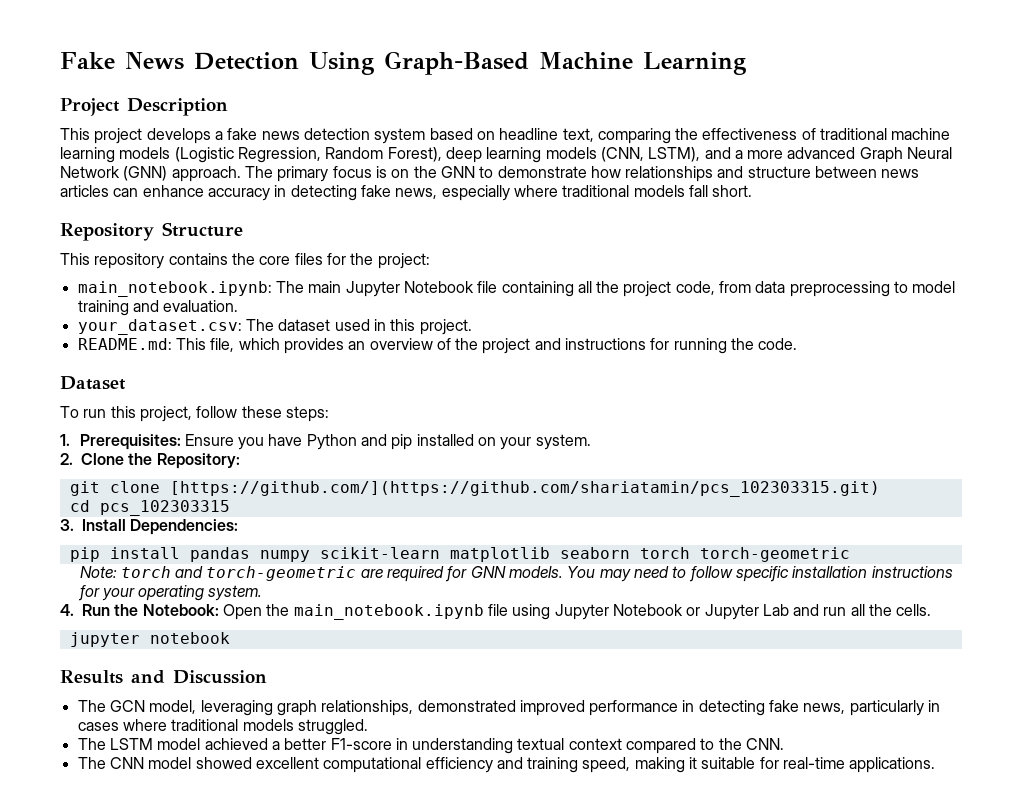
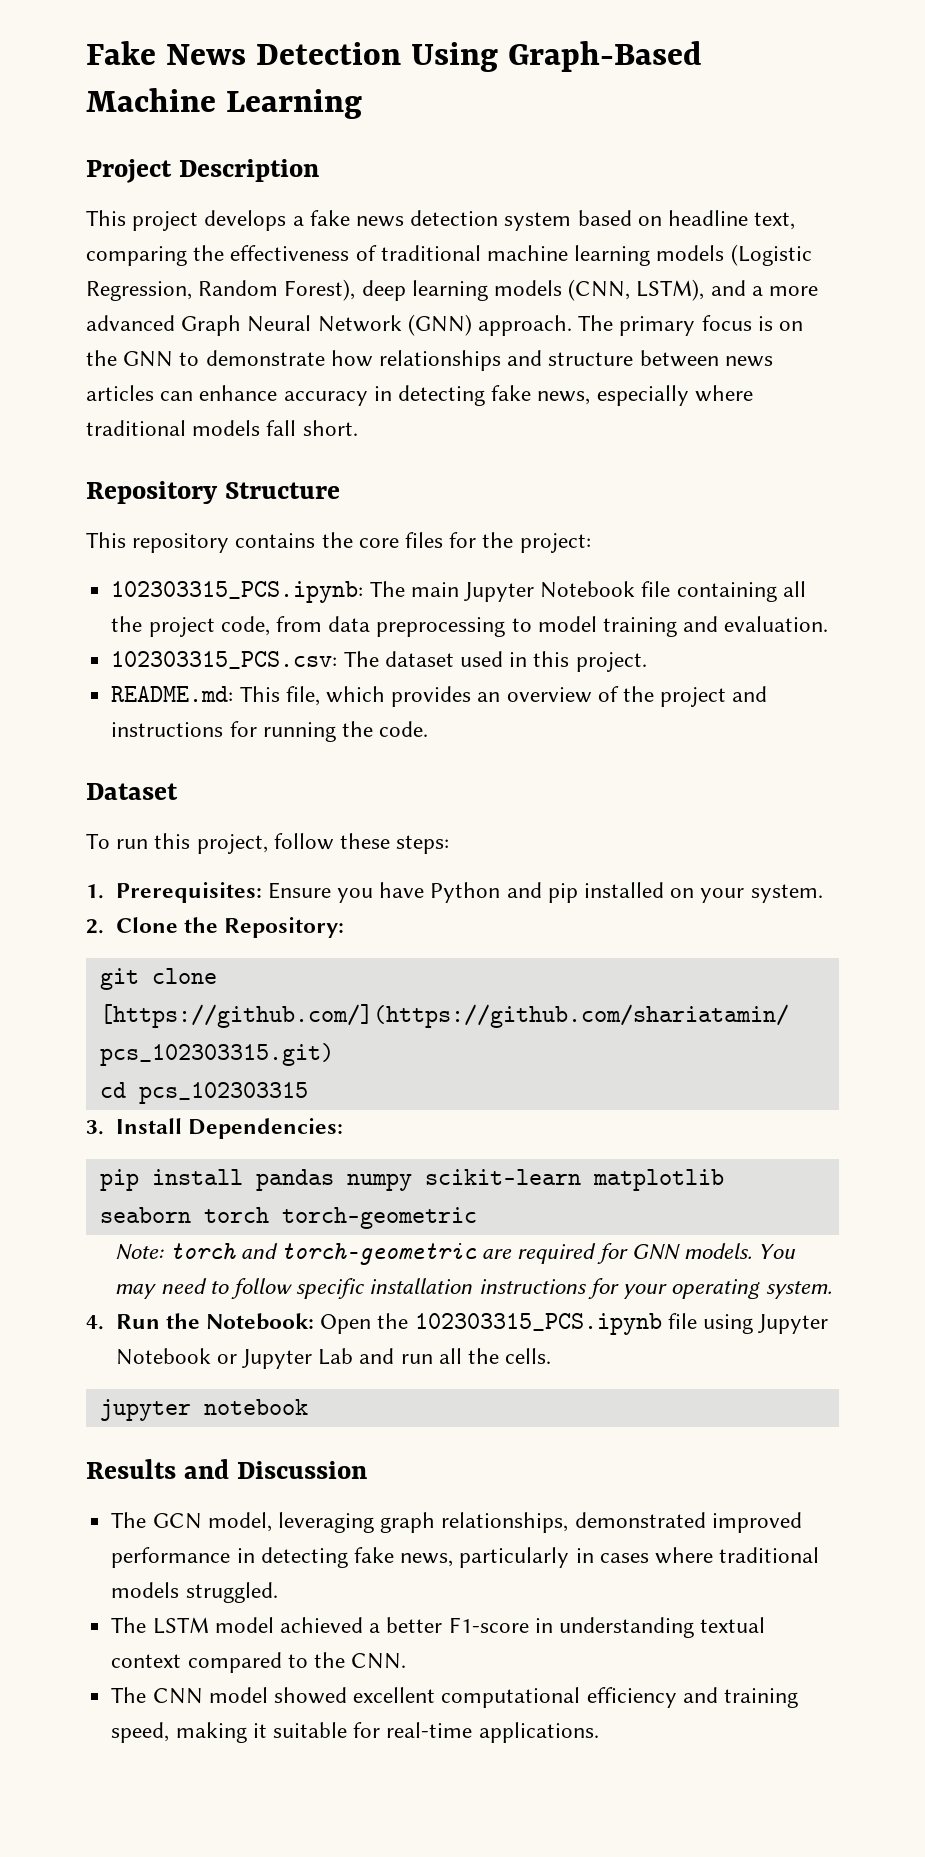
[77,281,272,297] main_notebook.ipynb: -> [111,581,364,603] 102303315_PCS.ipynb:
[77,319,242,335] your_dataset.csv: -> [111,651,338,669] 102303315_PCS.csv:
[293,604,484,620] main_notebook.ipynb -> [414,1313,662,1335] 102303315_PCS.ipynb

